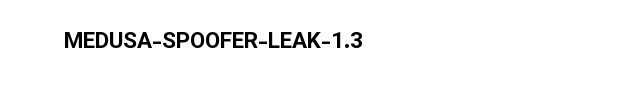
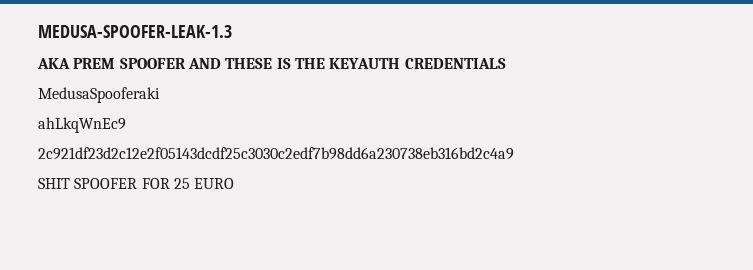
(363, 40) none -> [37,58,506,69] [38,87,160,103] [38,117,126,133] [38,147,514,160] [38,178,235,189] // AKA PREM SPOOFER AND THESE IS THE KEYAUTH CREDENTIALS // MedusaSpooferaki // ahLkqWnEc9 // 2c921df23d2c12e2f05143dcdf25c3030c2edf7b98dd6a230738eb316bd2c4a9 // SHIT SPOOFER FOR 25 EURO

